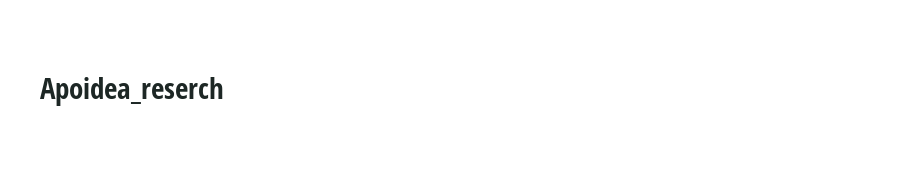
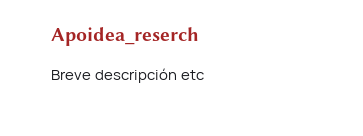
(224, 91) none -> [51,68,205,83] // Breve descripción etc

